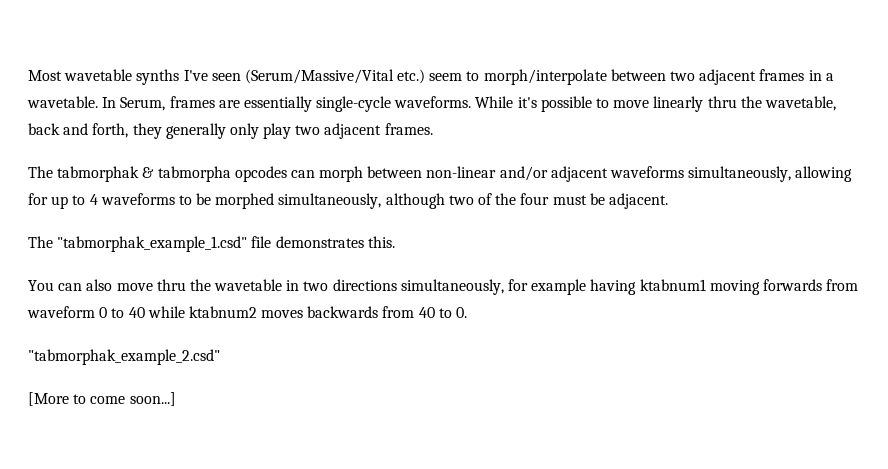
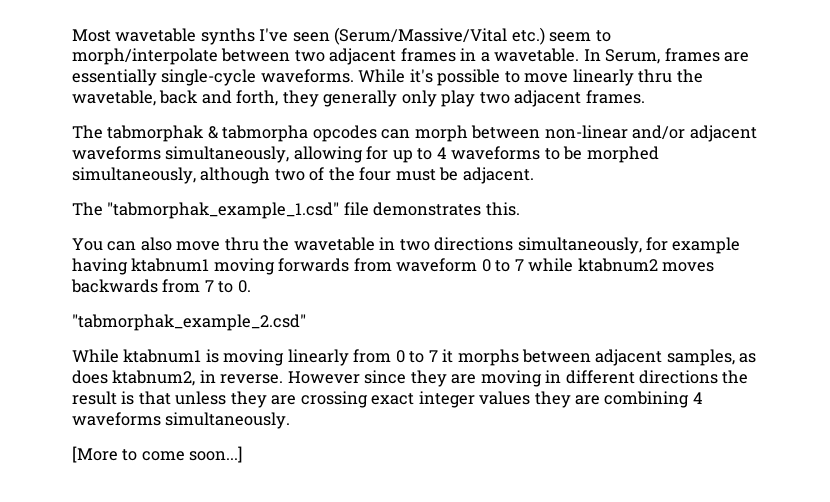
[128,307,145,318] 40 -> [514,259,524,271] 7
[418,307,435,318] 40 -> [204,280,214,292] 7
(220, 357) none -> [72,349,757,366] [72,370,749,387] [72,391,703,408] [72,412,291,429] // While ktabnum1 is moving linearly from 0 to 7 it morphs between adjacent samples, as does ktabnum2, in reverse. However since they are moving in different directions the result is that unless they are crossing exact integer values they are combining 4 waveforms simultaneously.

